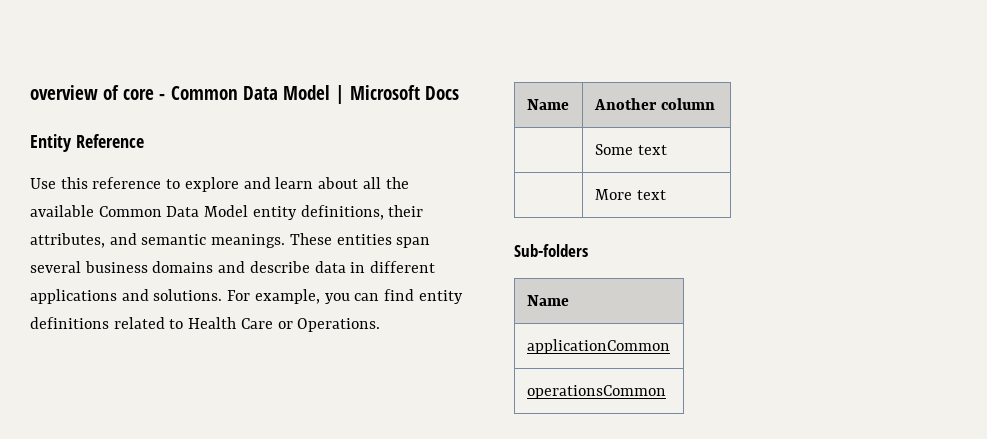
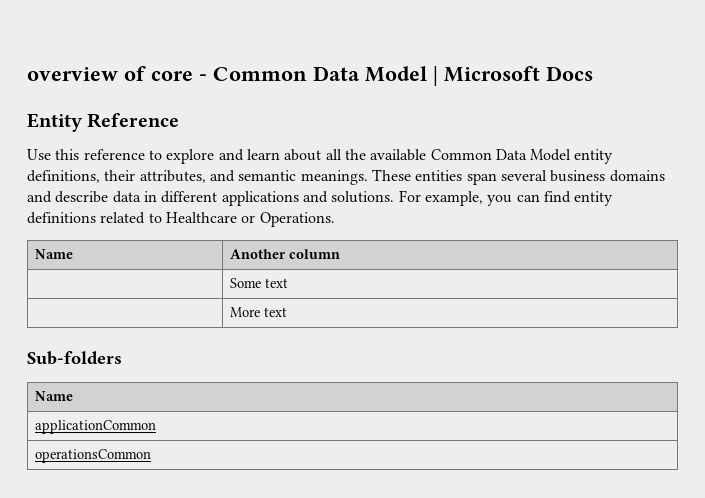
[188,317,273,329] Health Care -> [165,212,237,223] Healthcare

